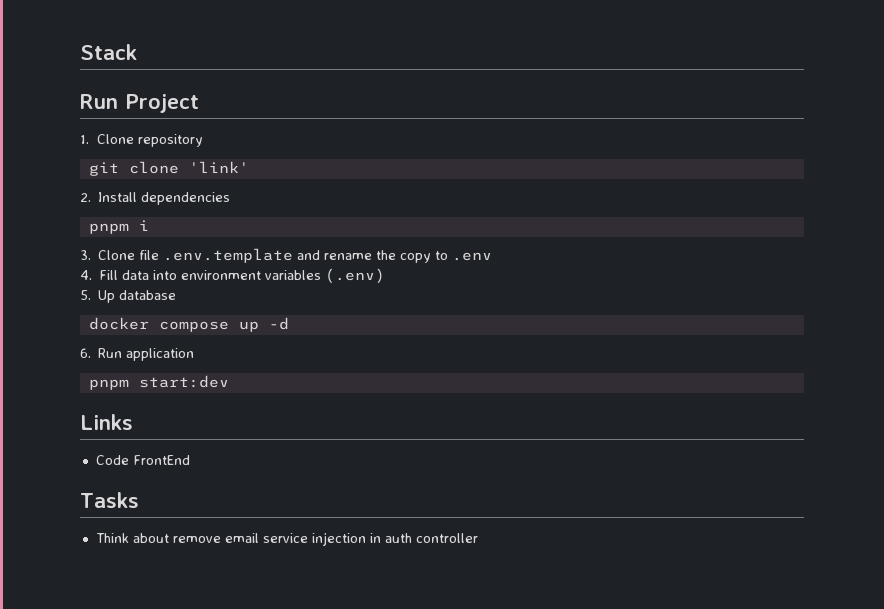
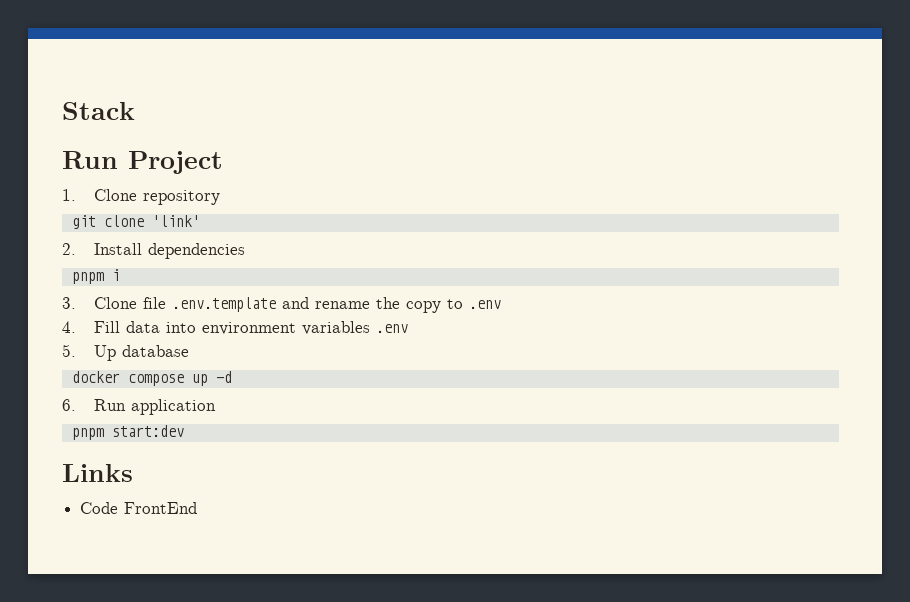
[325,268,386,284] (.env) -> [375,324,408,333] .env
[80,492,139,508] [95,532,478,546] // Tasks // Think about remove email service injection in auth controller -> (198, 508) none

